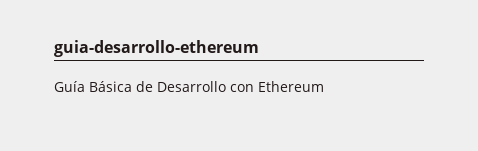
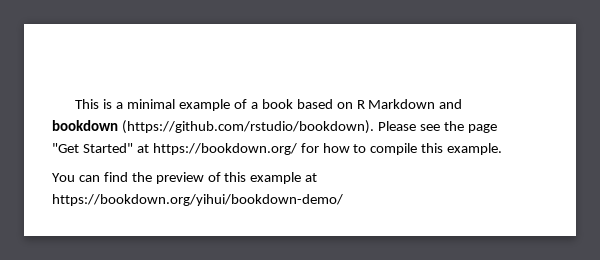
[54,40,259,57] [54,81,324,92] guia-desarrollo-ethereum // Guía Básica de Desarrollo con Ethereum -> [75,99,463,111] [52,120,497,134] [52,143,503,155] [52,172,318,184] [52,194,343,206] This is a minimal example of a book based on R Markdown and bookdown (https://github.com/rstudio/bookdown). Please see the page "Get Started" at https://bookdown.org/ for how to compile this example. // You can find the preview of this example at https://bookdown.org/yihui/bookdown-demo/

